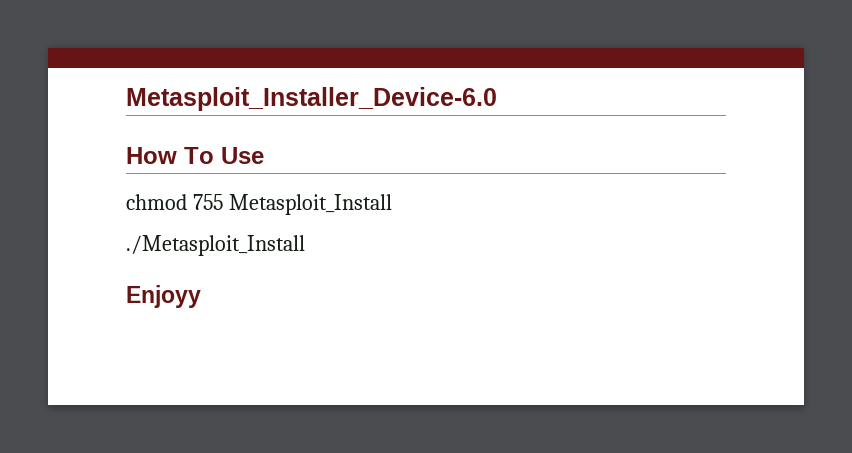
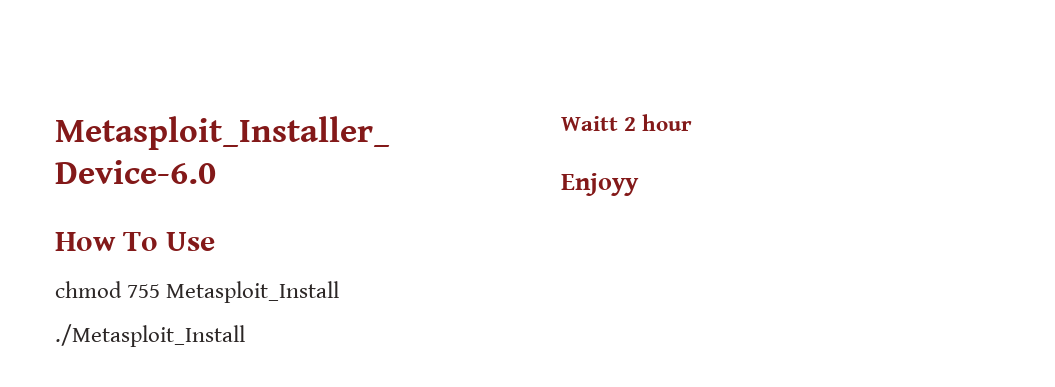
(305, 245) none -> [561,114,693,131] // Waitt 2 hour

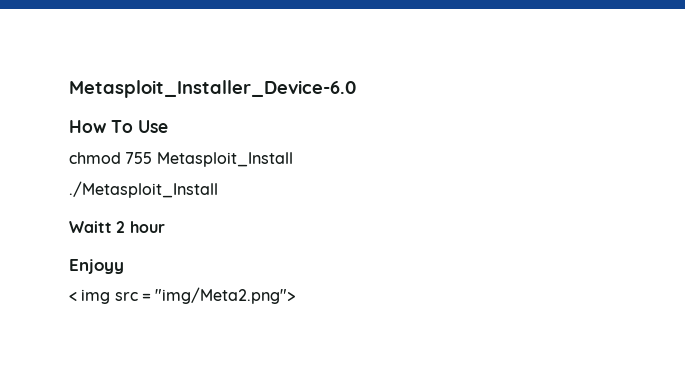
(639, 184) none -> [69,287,296,304] // < img src = "img/Meta2.png">

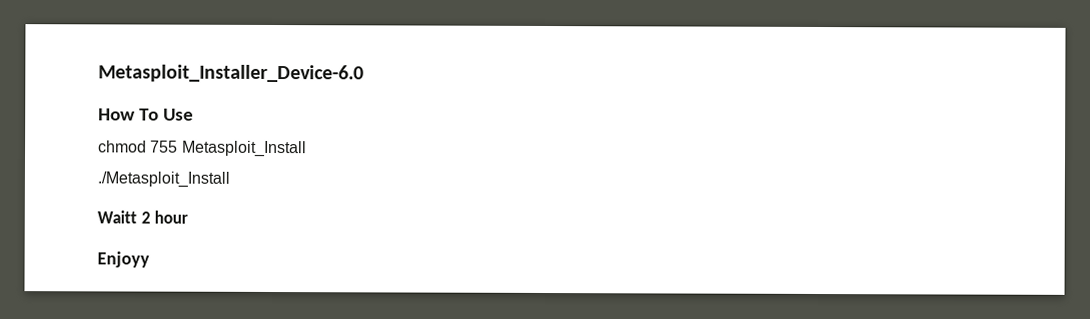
[69,287,296,304] // < img src = "img/Meta2.png"> -> (150, 259) none

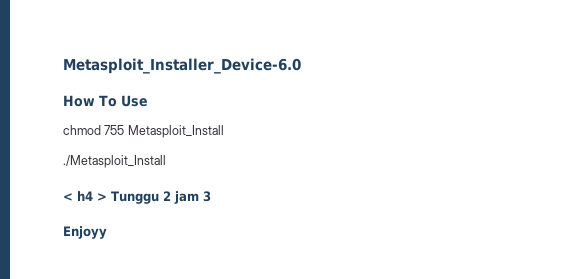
[97,210,189,224] Waitt 2 hour -> [63,191,211,204] < h4 > Tunggu 2 jam 3

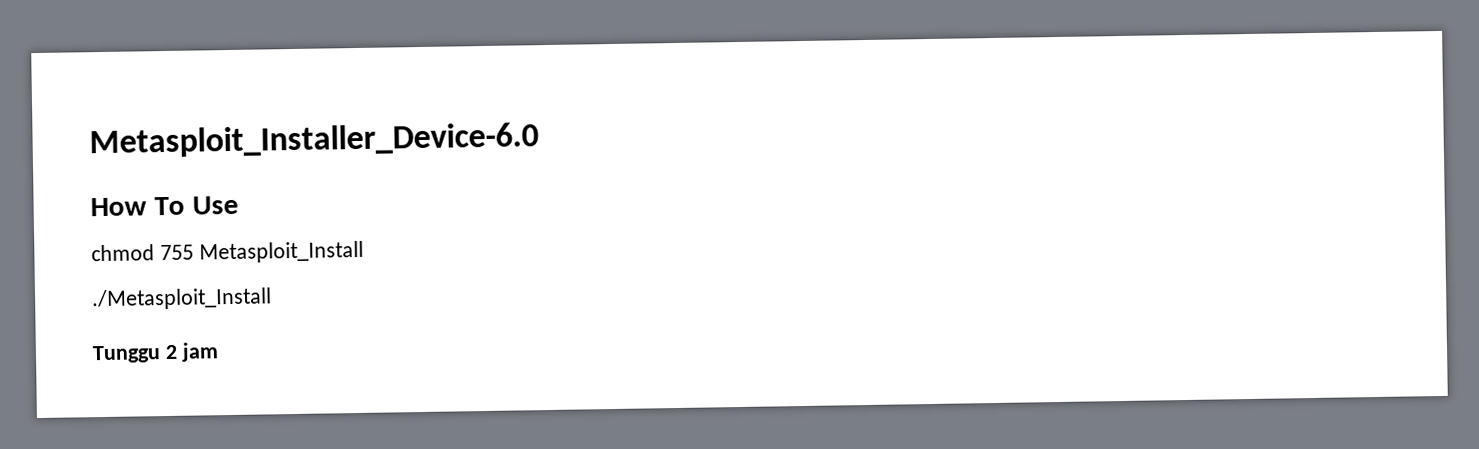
[63,191,107,201] < h4 > -> (272, 299) none
[202,191,211,202] [63,226,107,239] 3 // Enjoyy -> (219, 352) none

